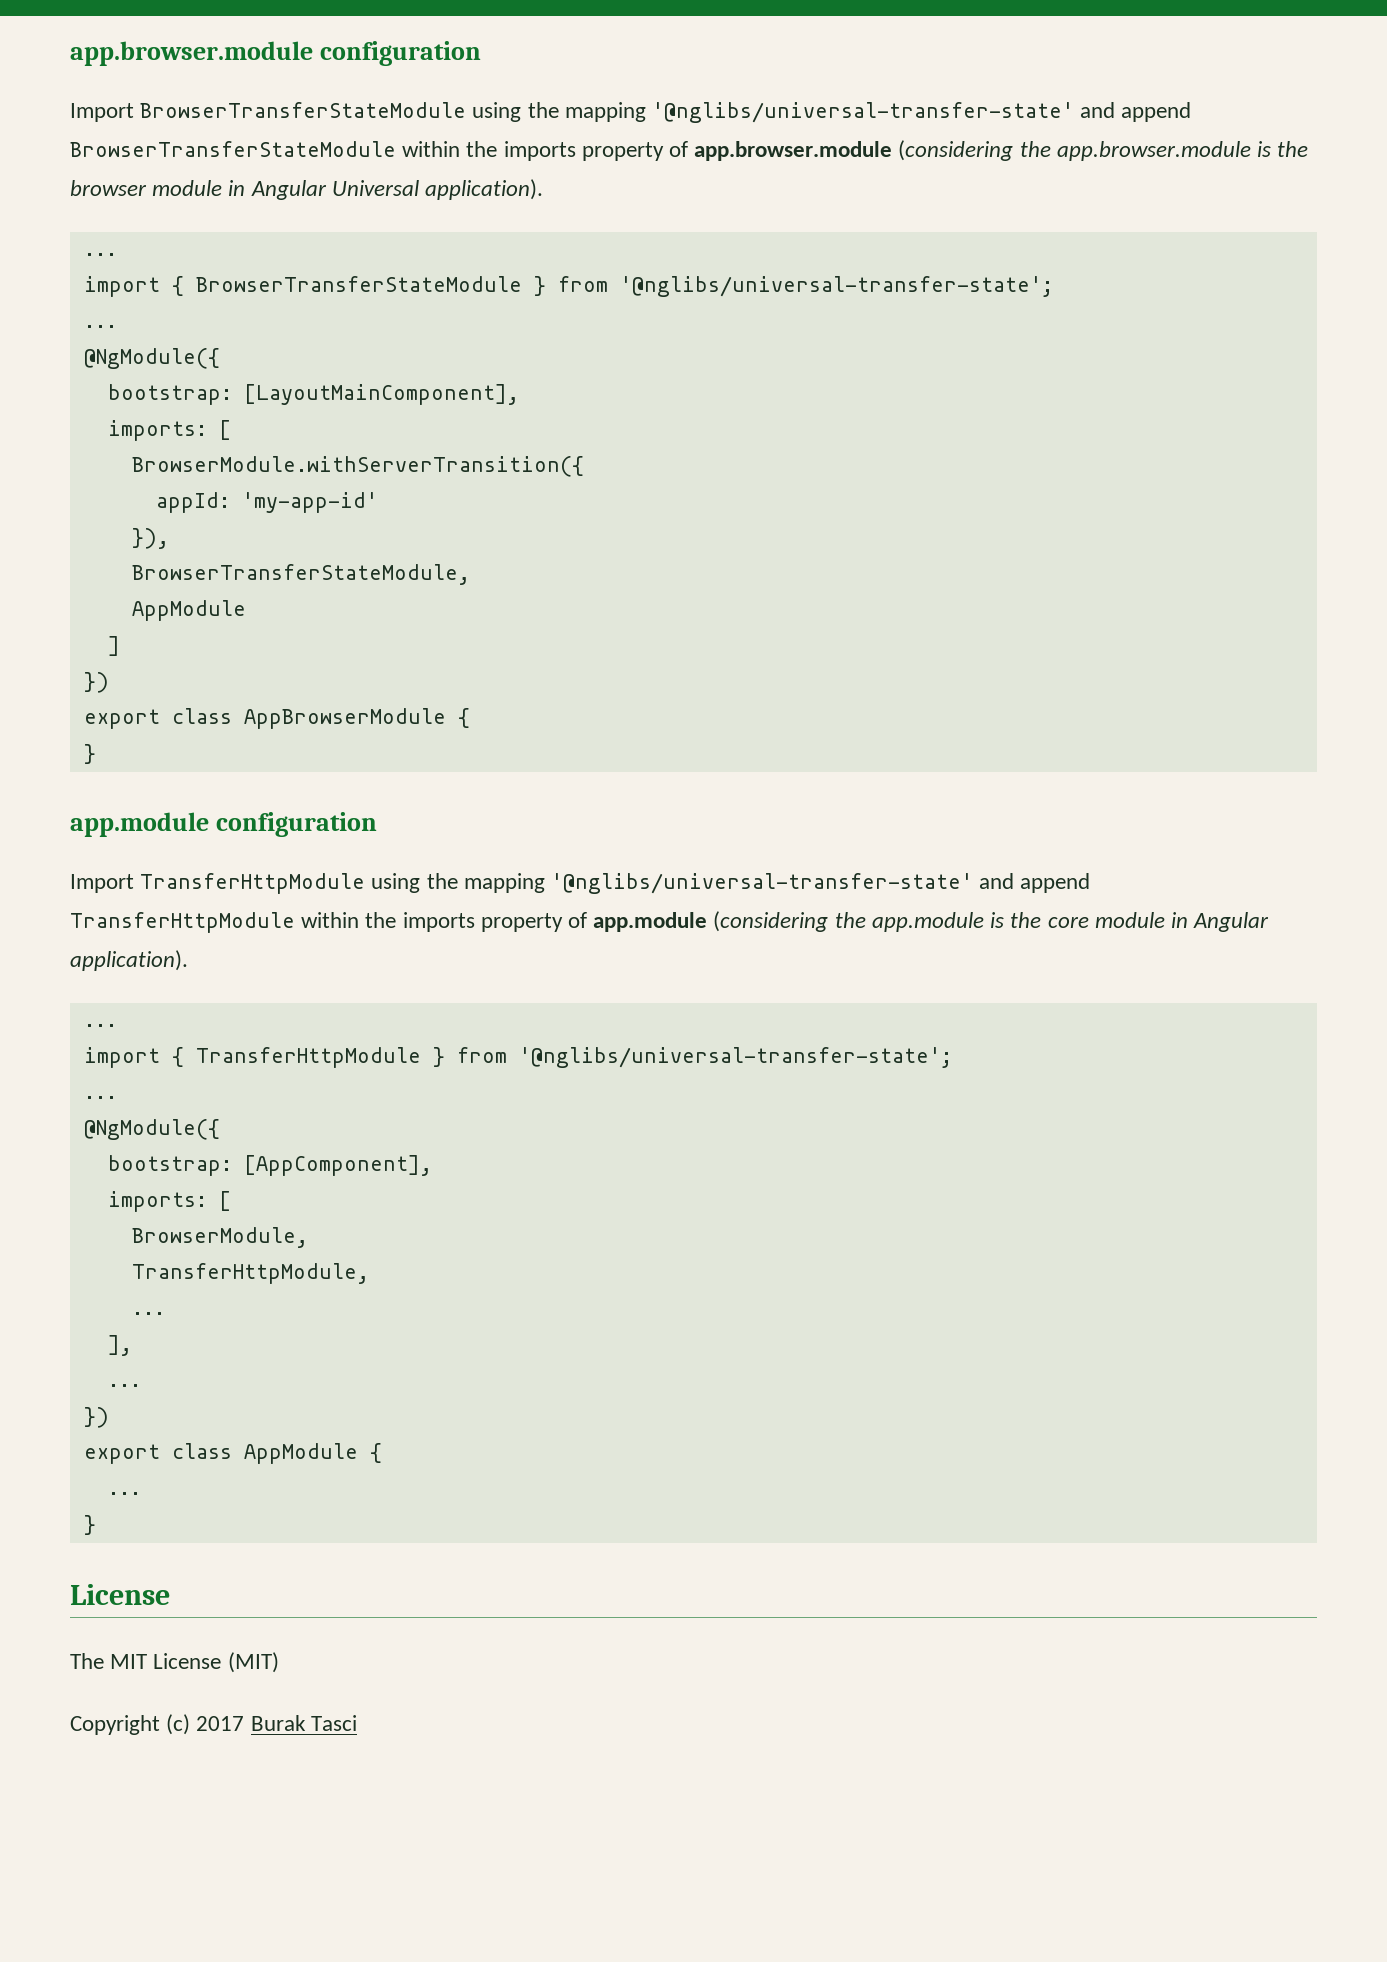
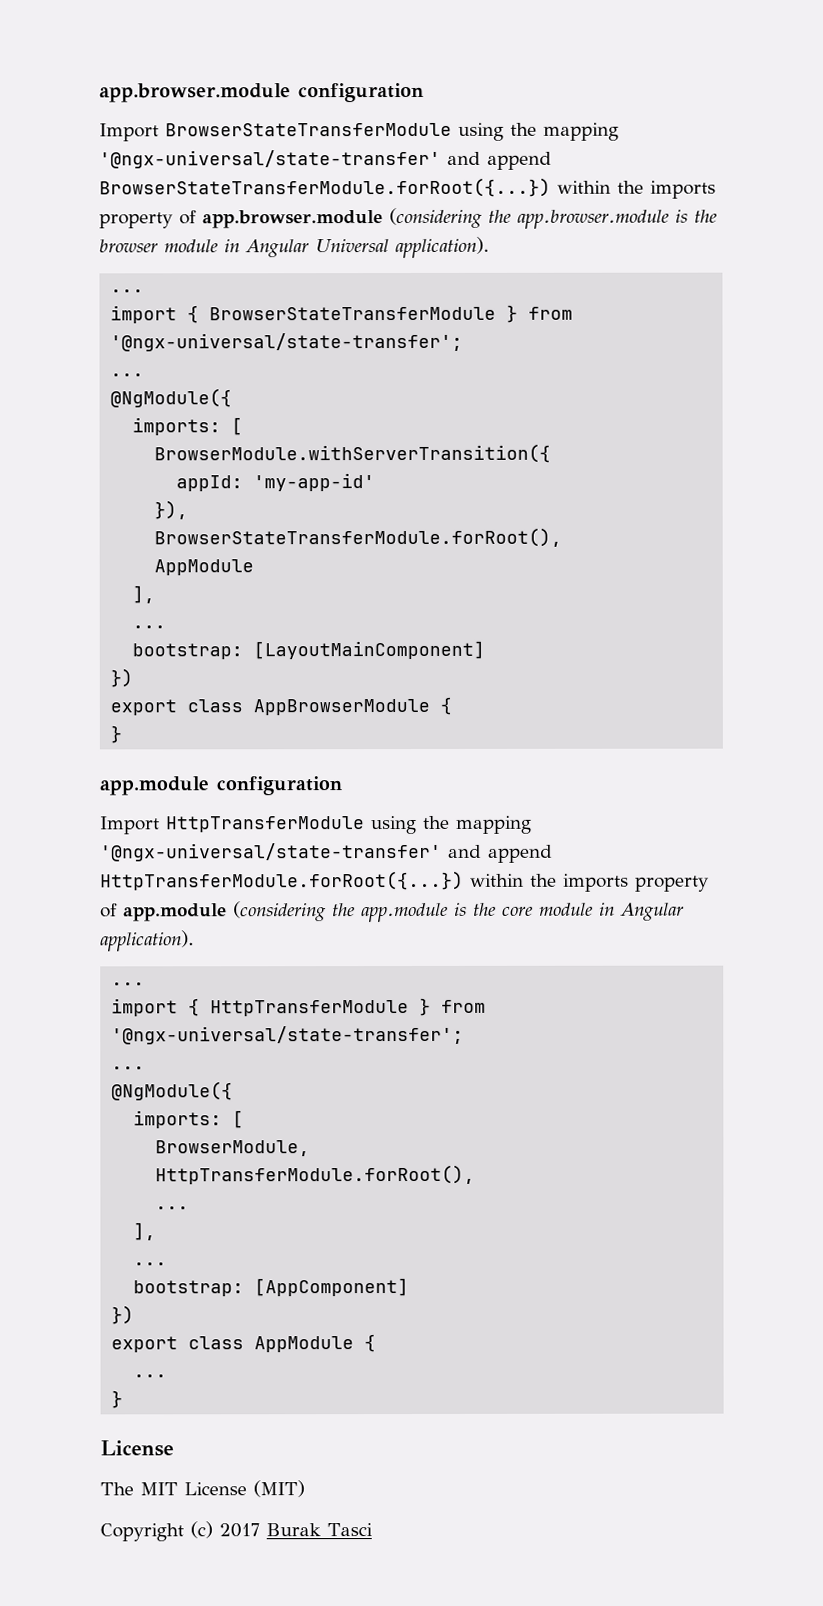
[140,102,1192,123] [70,141,396,157] BrowserTransferStateModule using the mapping '@nglibs/universal-transfer-state' and append BrowserTransferStateModule -> [165,122,619,141] [99,149,552,170] [99,177,551,198] BrowserStateTransferModule using the mapping '@ngx-universal/state-transfer' and append BrowserStateTransferModule.forRoot({...})
[195,276,1053,297] [83,325,117,328] [83,348,220,369] [107,384,519,405] BrowserTransferStateModule } from '@nglibs/universal-transfer-state'; // ... // @NgModule({ // bootstrap: [LayoutMainComponent], -> [209,304,574,323] [110,332,464,352] [110,373,145,377] [110,388,233,408] BrowserStateTransferModule } from '@ngx-universal/state-transfer'; // ... // @NgModule({
[131,564,470,585] BrowserTransferStateModule, -> [154,527,563,548] BrowserStateTransferModule.forRoot(),
[107,636,120,656] ] -> [132,585,156,604] [132,625,167,629] [132,640,486,660] ], // ... // bootstrap: [LayoutMainComponent]
[140,873,1091,894] [70,912,295,933] TransferHttpModule using the mapping '@nglibs/universal-transfer-state' and append TransferHttpModule -> [166,815,532,835] [100,842,553,863] [100,870,464,891] HttpTransferModule using the mapping '@ngx-universal/state-transfer' and append HttpTransferModule.forRoot({...})
[195,1047,952,1068] [83,1096,117,1099] [83,1119,220,1140] [107,1155,432,1176] TransferHttpModule } from '@nglibs/universal-transfer-state'; // ... // @NgModule({ // bootstrap: [AppComponent], -> [210,997,487,1017] [111,1025,465,1045] [111,1066,146,1070] [111,1081,234,1101] HttpTransferModule } from '@ngx-universal/state-transfer'; // ... // @NgModule({
[131,1263,369,1284] TransferHttpModule, -> [155,1164,476,1185] HttpTransferModule.forRoot(),
(141, 1385) none -> [133,1278,410,1297] // bootstrap: [AppComponent]

